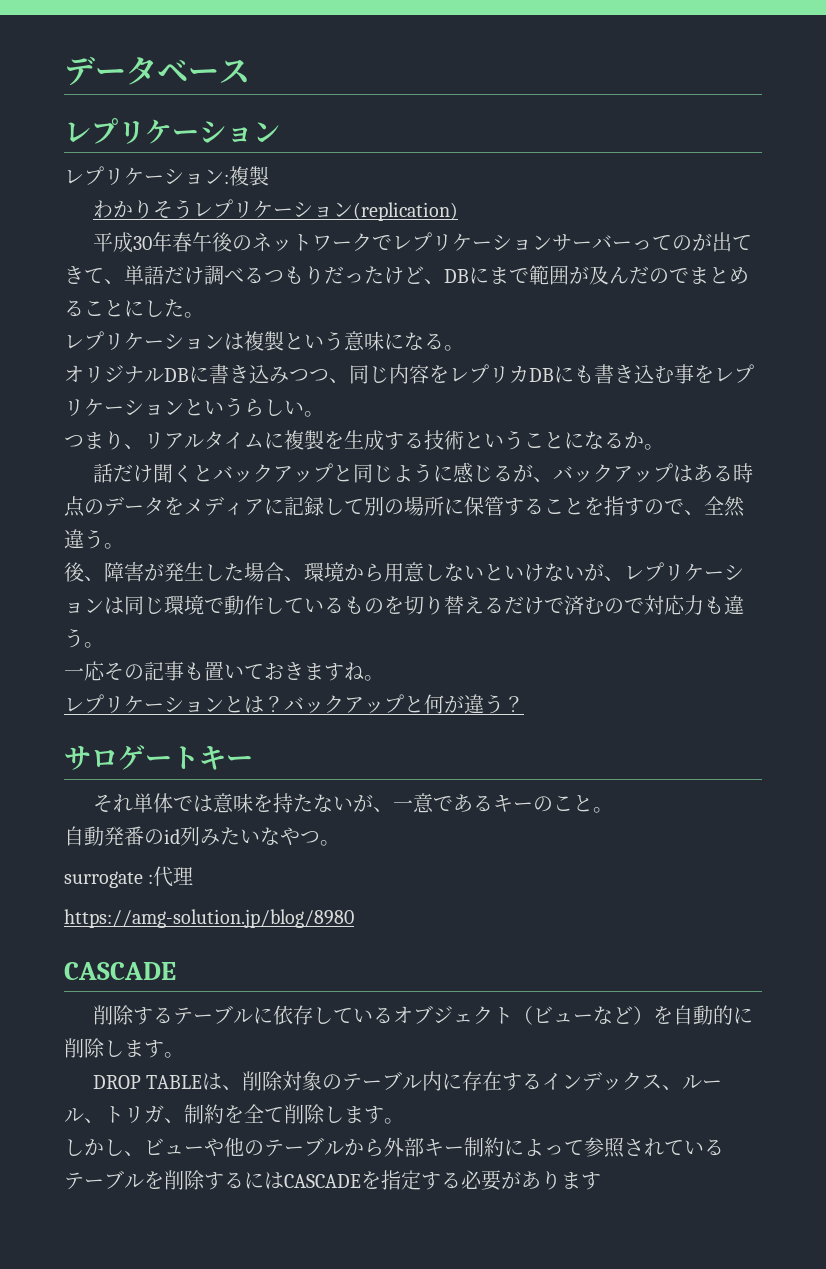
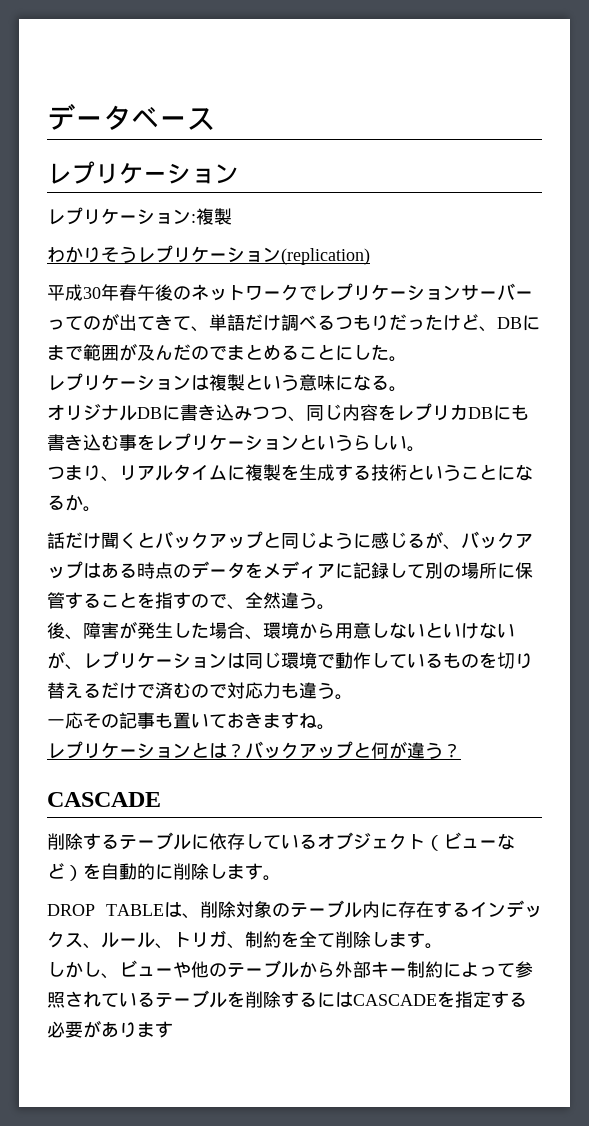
[64,745,253,770] [93,793,614,813] [64,826,340,846] [64,866,194,888] [64,909,354,928] // サロゲートキー // それ単体では意味を持たないが、一意であるキーのこと。 // 自動発番のid列みたいなやつ。 // surrogate :代理 // https://amg-solution.jp/blog/8980 -> (461, 750) none

